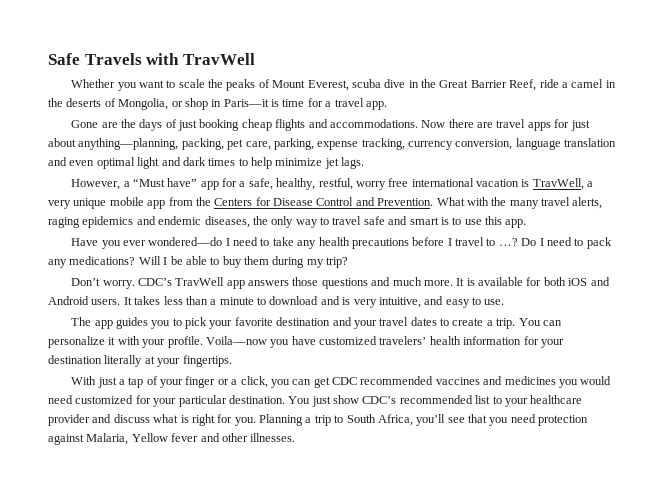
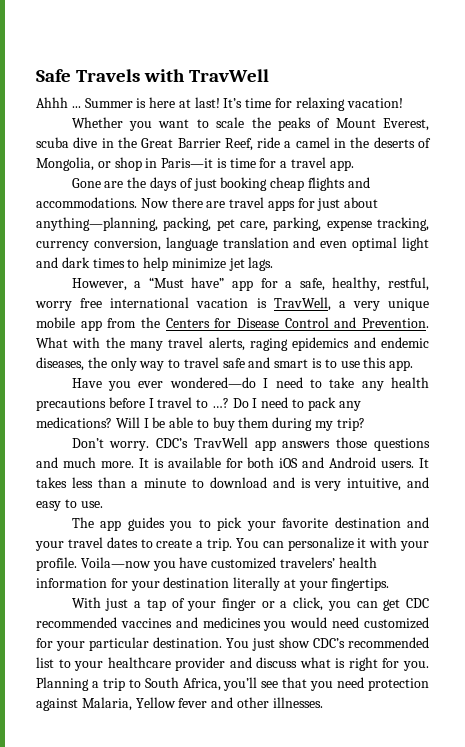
(255, 59) none -> [36,97,403,111] // Ahhh ... Summer is here at last! It’s time for relaxing vacation!

